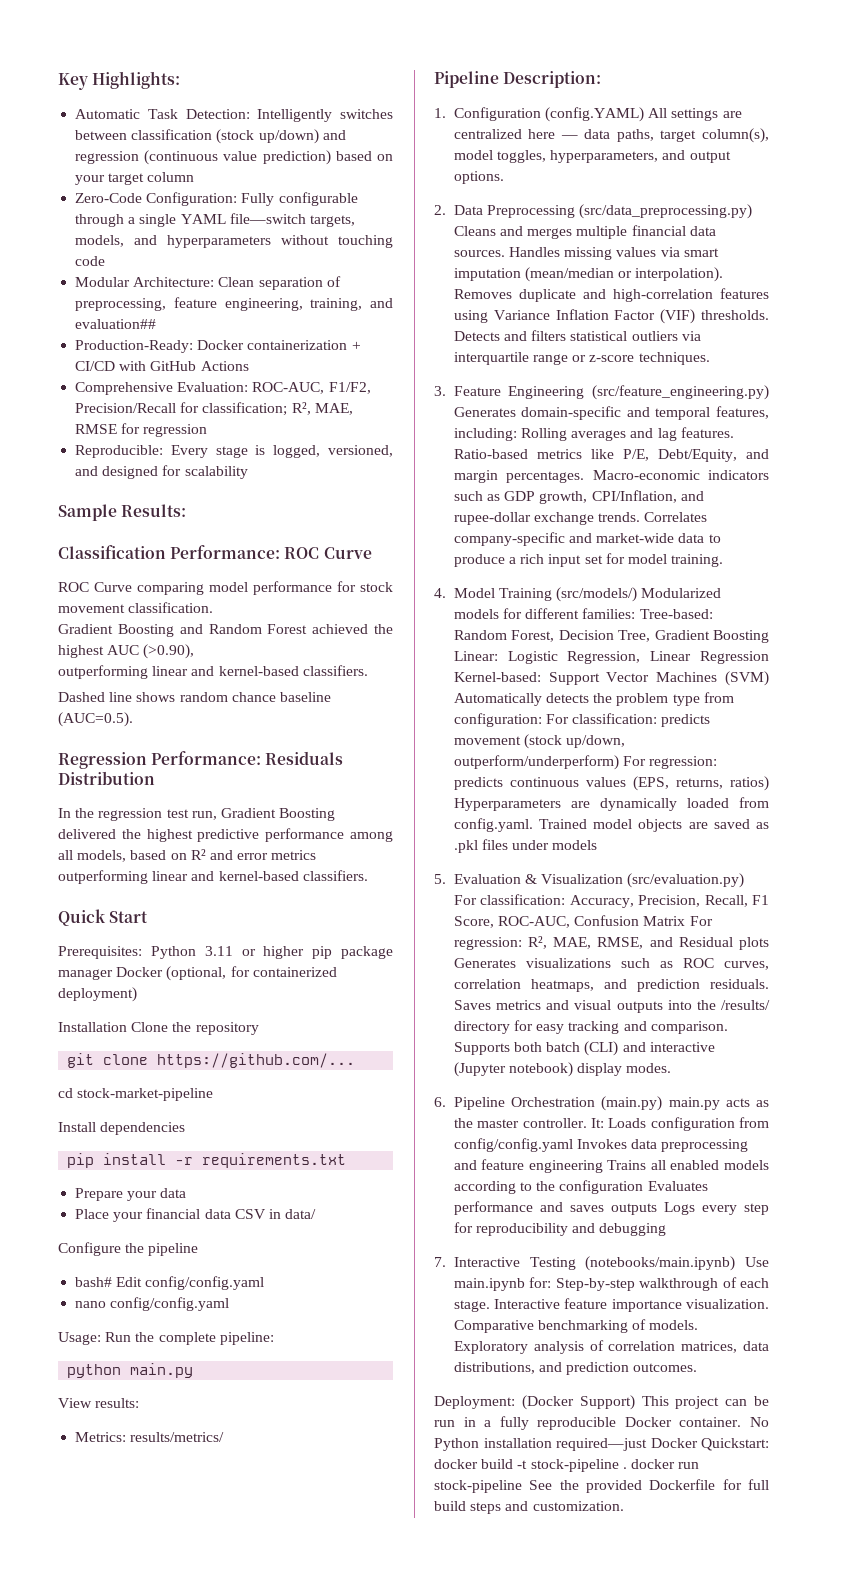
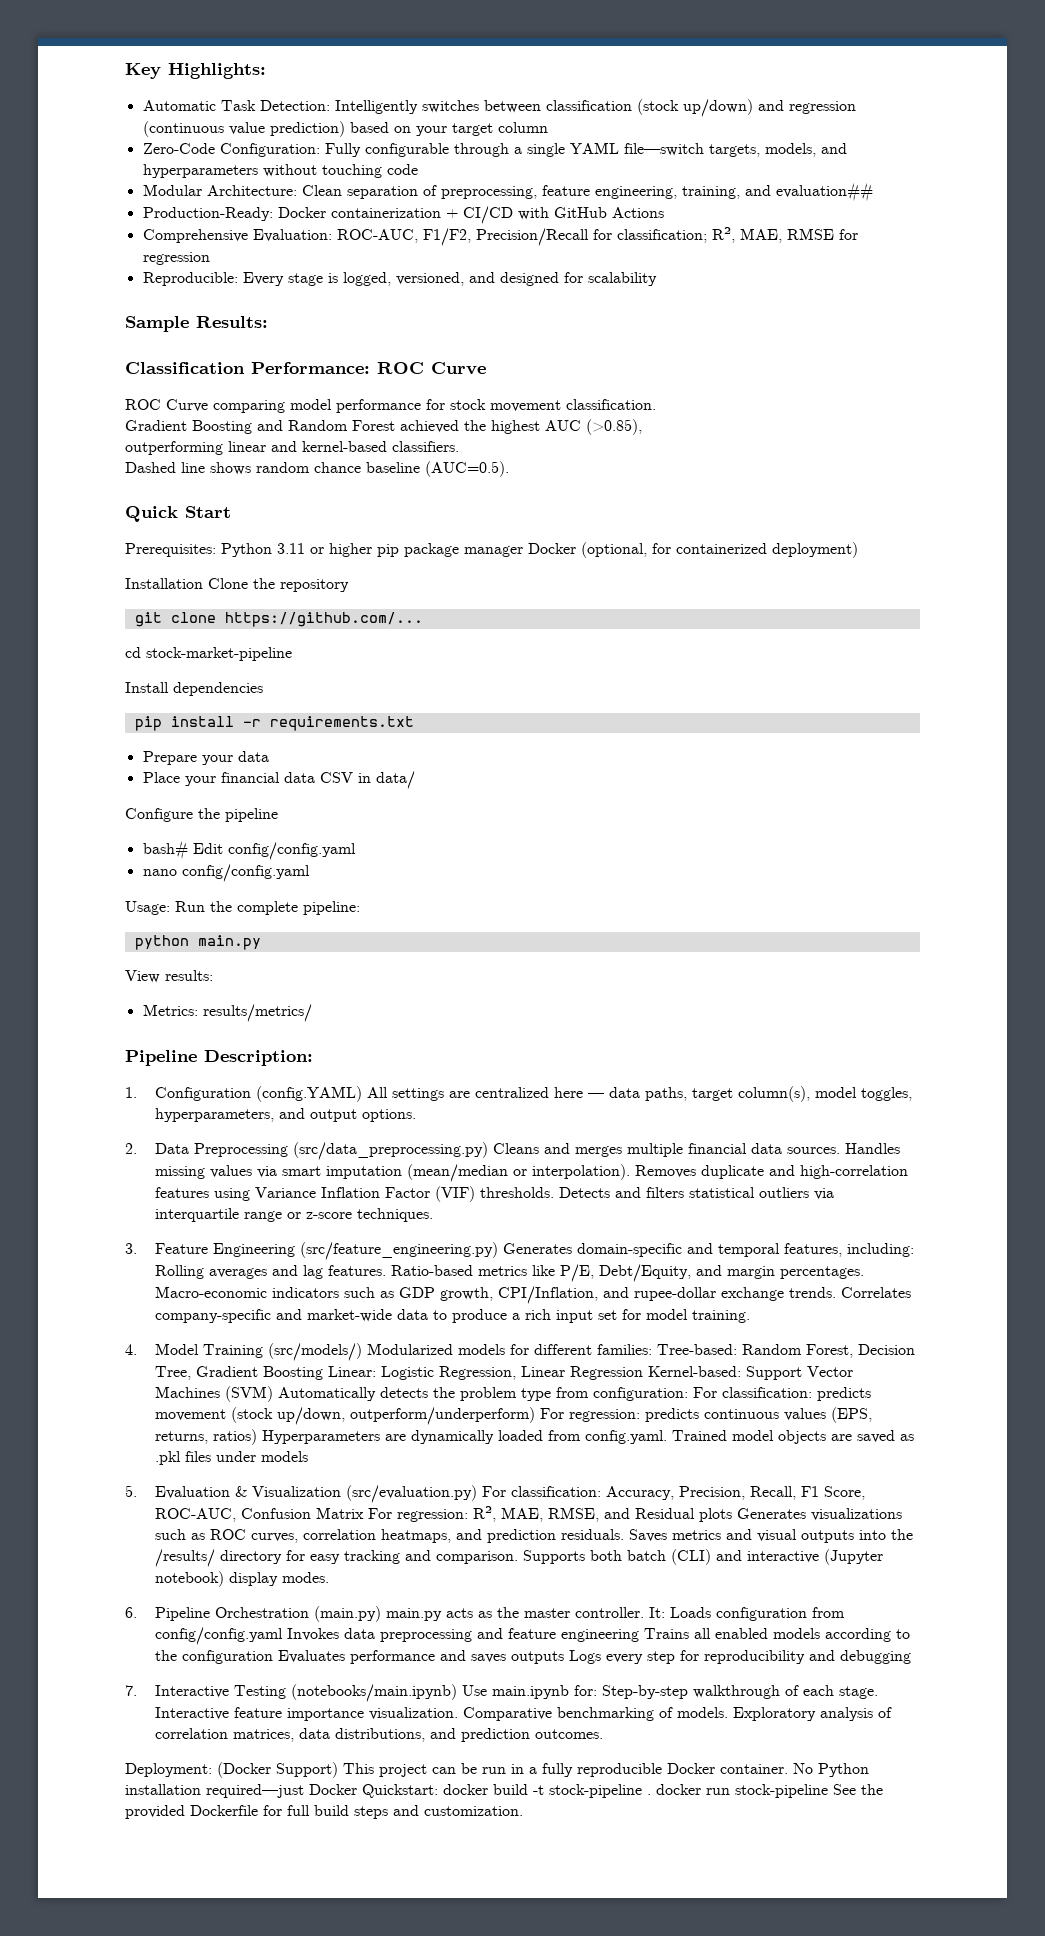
[143,644,195,659] (>0.90), -> [586,419,642,435] (>0.85),
[58,751,344,769] [58,771,155,785] [58,808,336,821] [58,828,394,842] [58,849,317,862] [58,870,368,884] // Regression Performance: Residuals Distribution // In the regression test run, Gradient Boosting delivered the highest predictive performance among all models, based on R² and error metrics outperforming linear and kernel-based classifiers. -> (509, 469) none

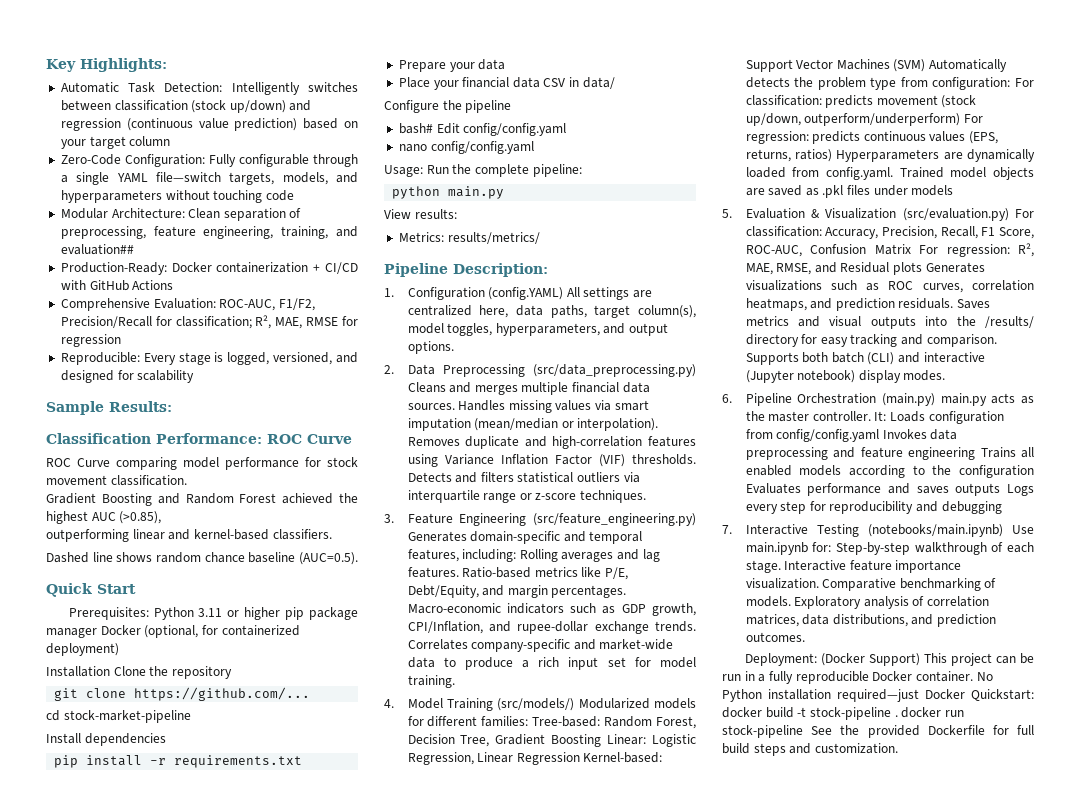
[553,1087,604,1098] here — -> [479,305,509,318] here,

